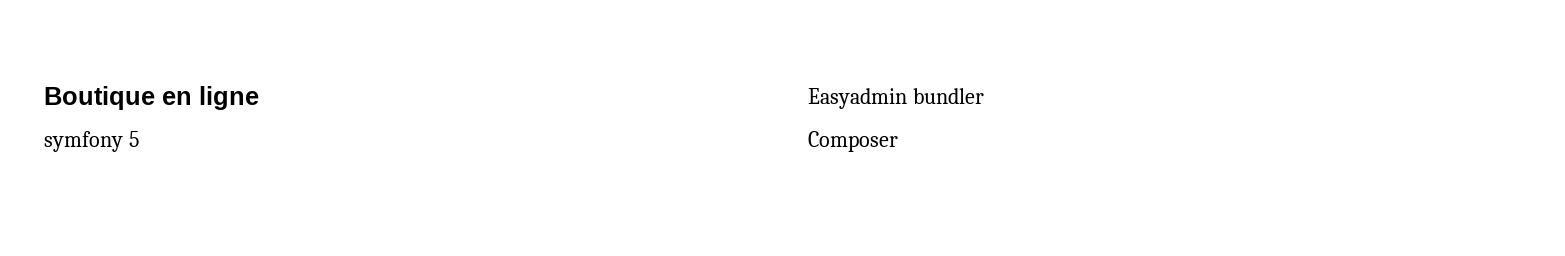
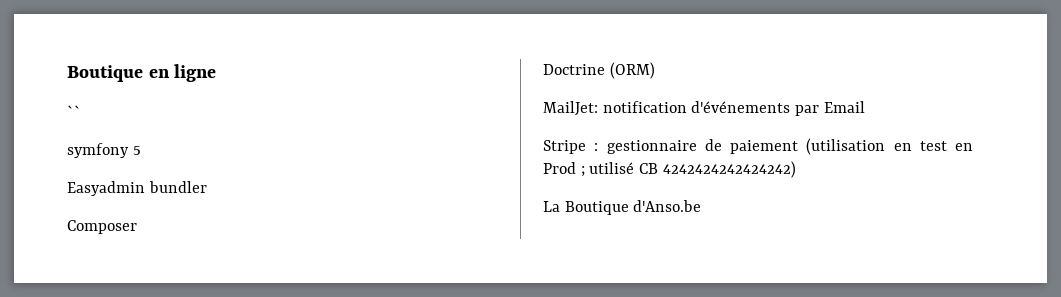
(259, 98) none -> [67,105,81,117] // ``
(898, 141) none -> [543,62,655,79] [543,101,865,116] [543,138,973,155] [543,161,796,178] [543,200,702,215] // Doctrine (ORM) // MailJet: notification d'événements par Email // Stripe : gestionnaire de paiement (utilisation en test en Prod ; utilisé CB 4242424242424242) // La Boutique d'Anso.be

